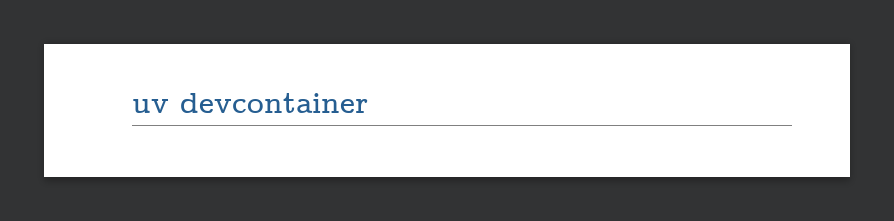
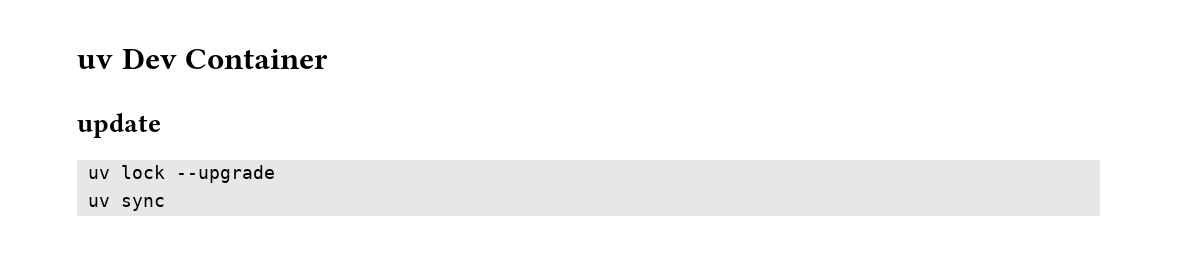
[132,93,368,113] uv devcontainer -> [77,48,329,69] [77,113,161,138] [87,165,275,183] [87,197,165,211] uv Dev Container // update // uv lock --upgrade // uv sync

